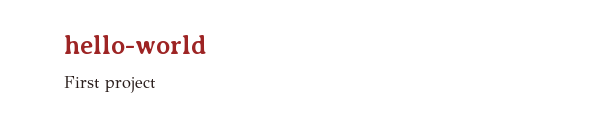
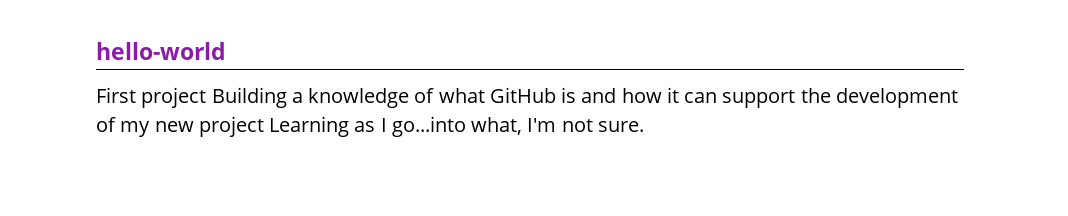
(156, 85) none -> [211,87,958,108] [96,116,644,137] Building a knowledge of what GitHub is and how it can support the development of my new project Learning as I go...into what, I'm not sure.

